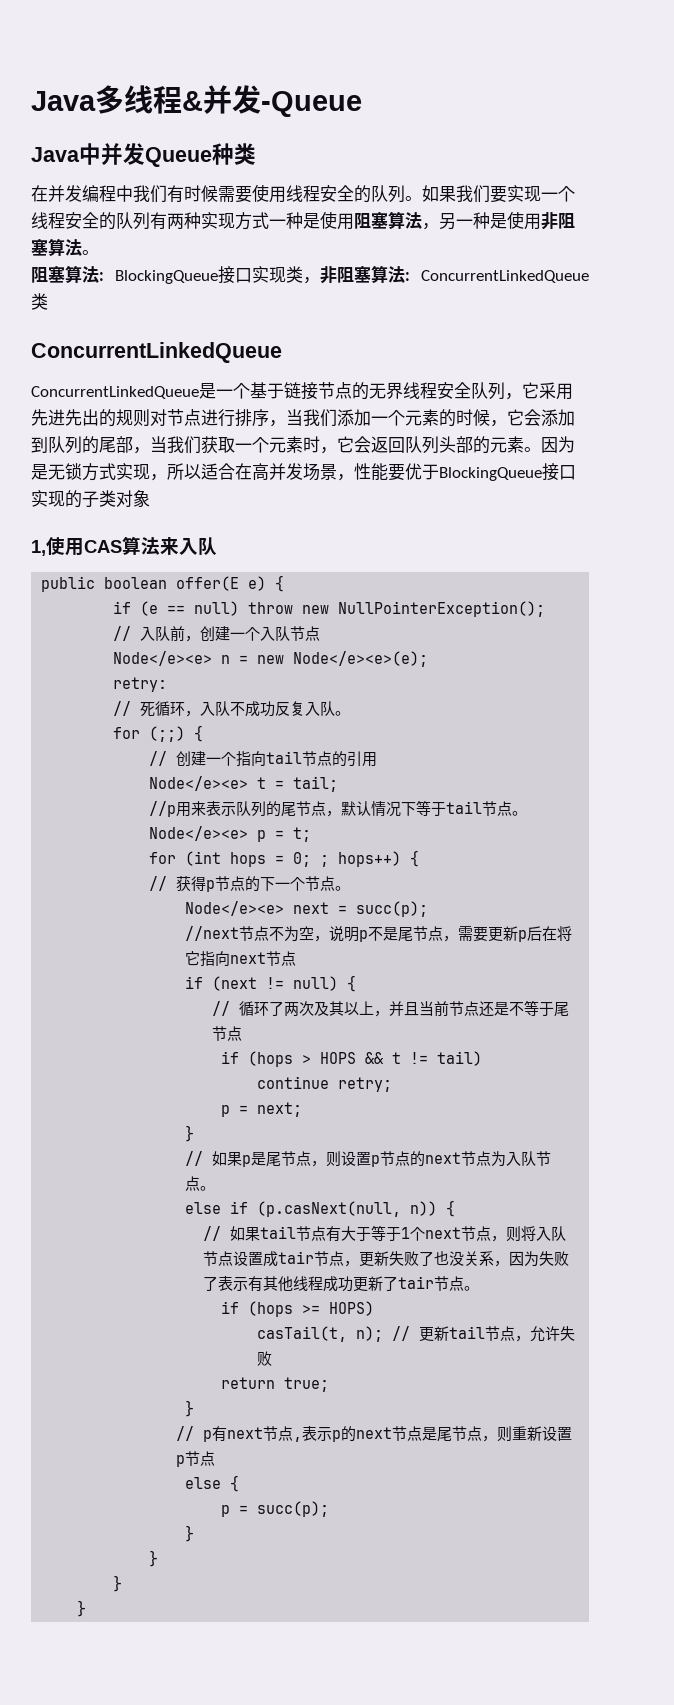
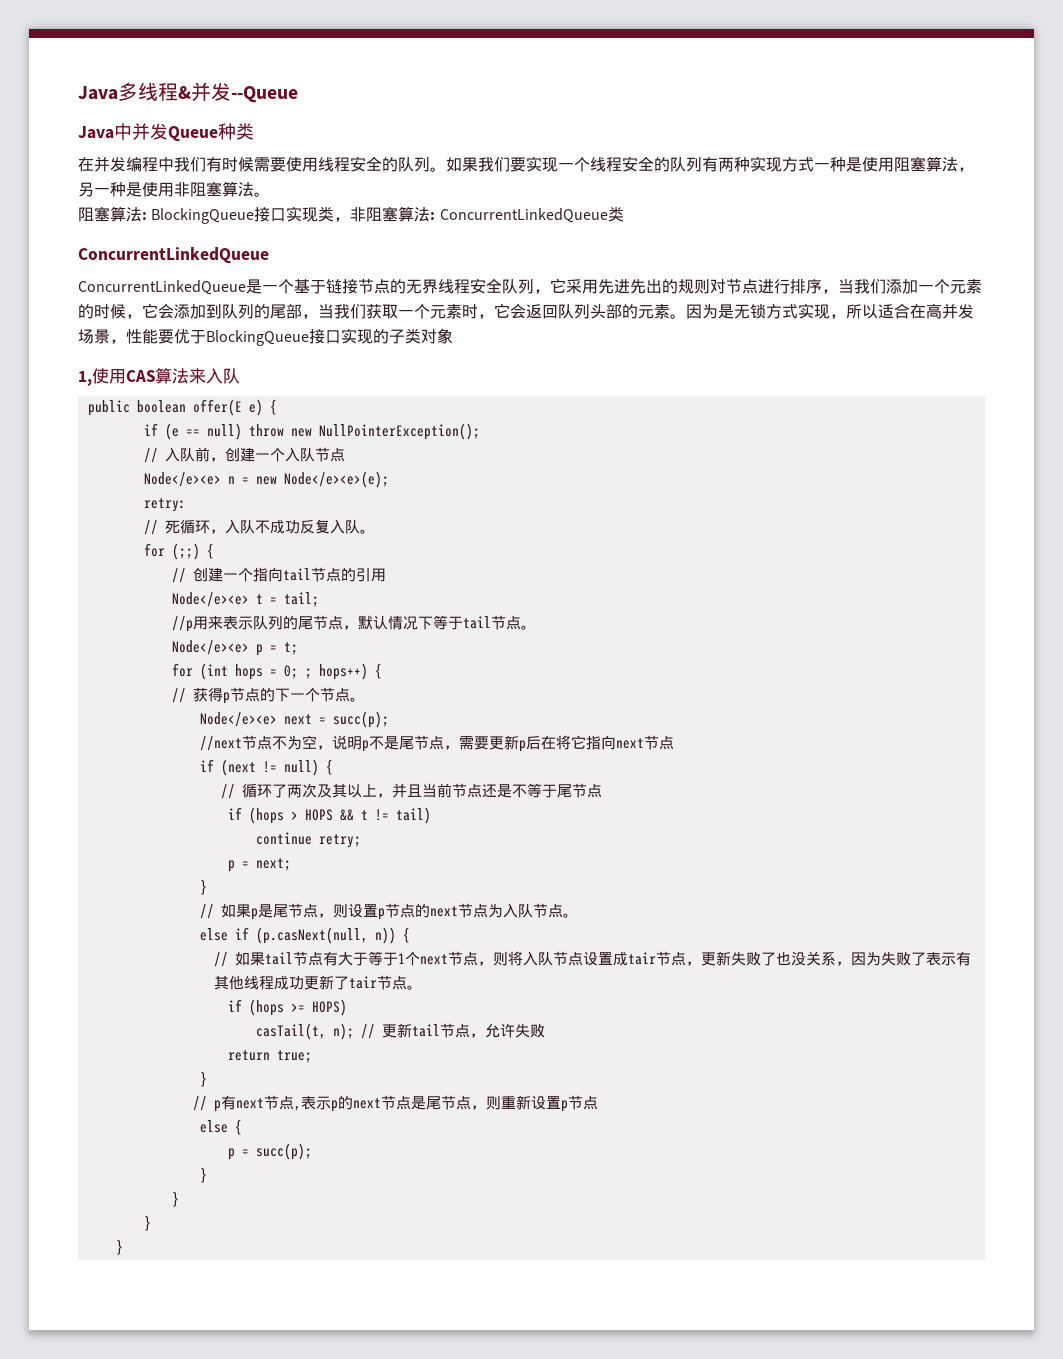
[261,91,362,117] -Queue -> [231,86,298,103] --Queue

